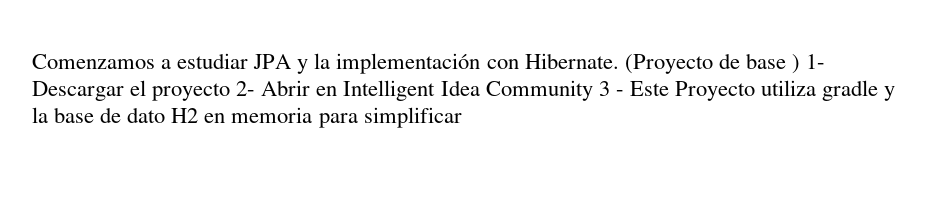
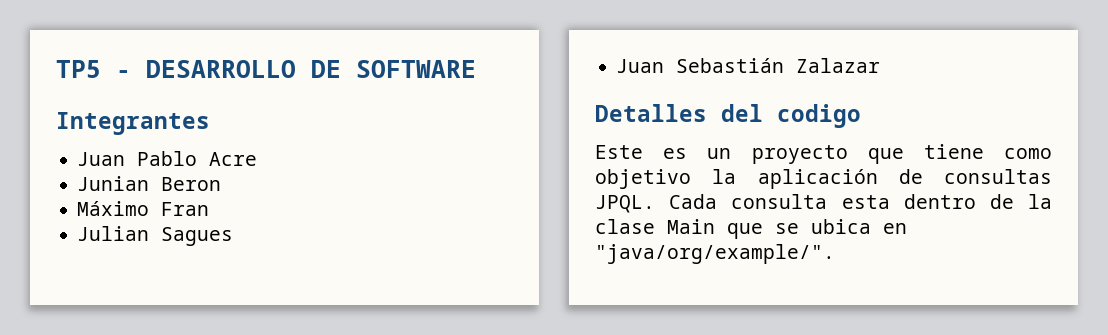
[32,53,825,74] [32,80,896,101] [32,107,462,128] Comenzamos a estudiar JPA y la implementación con Hibernate. (Proyecto de base ) 1- Descargar el proyecto 2- Abrir en Intelligent Idea Community 3 - Este Proyecto utiliza gradle y la base de dato H2 en memoria para simplificar -> [56,60,476,78] [56,112,210,135] [77,151,258,166] [77,176,222,191] [77,201,210,216] [77,226,234,246] [616,58,881,73] [595,104,861,128] [595,144,1052,164] [595,169,1052,189] [595,194,1052,213] [595,219,907,239] [595,244,835,264] TP5 - DESARROLLO DE SOFTWARE // Integrantes // Juan Pablo Acre // Junian Beron // Máximo Fran // Julian Sagues // Juan Sebastián Zalazar // Detalles del codigo // Este es un proyecto que tiene como objetivo la aplicación de consultas JPQL. Cada consulta esta dentro de la clase Main que se ubica en "java/org/example/".

